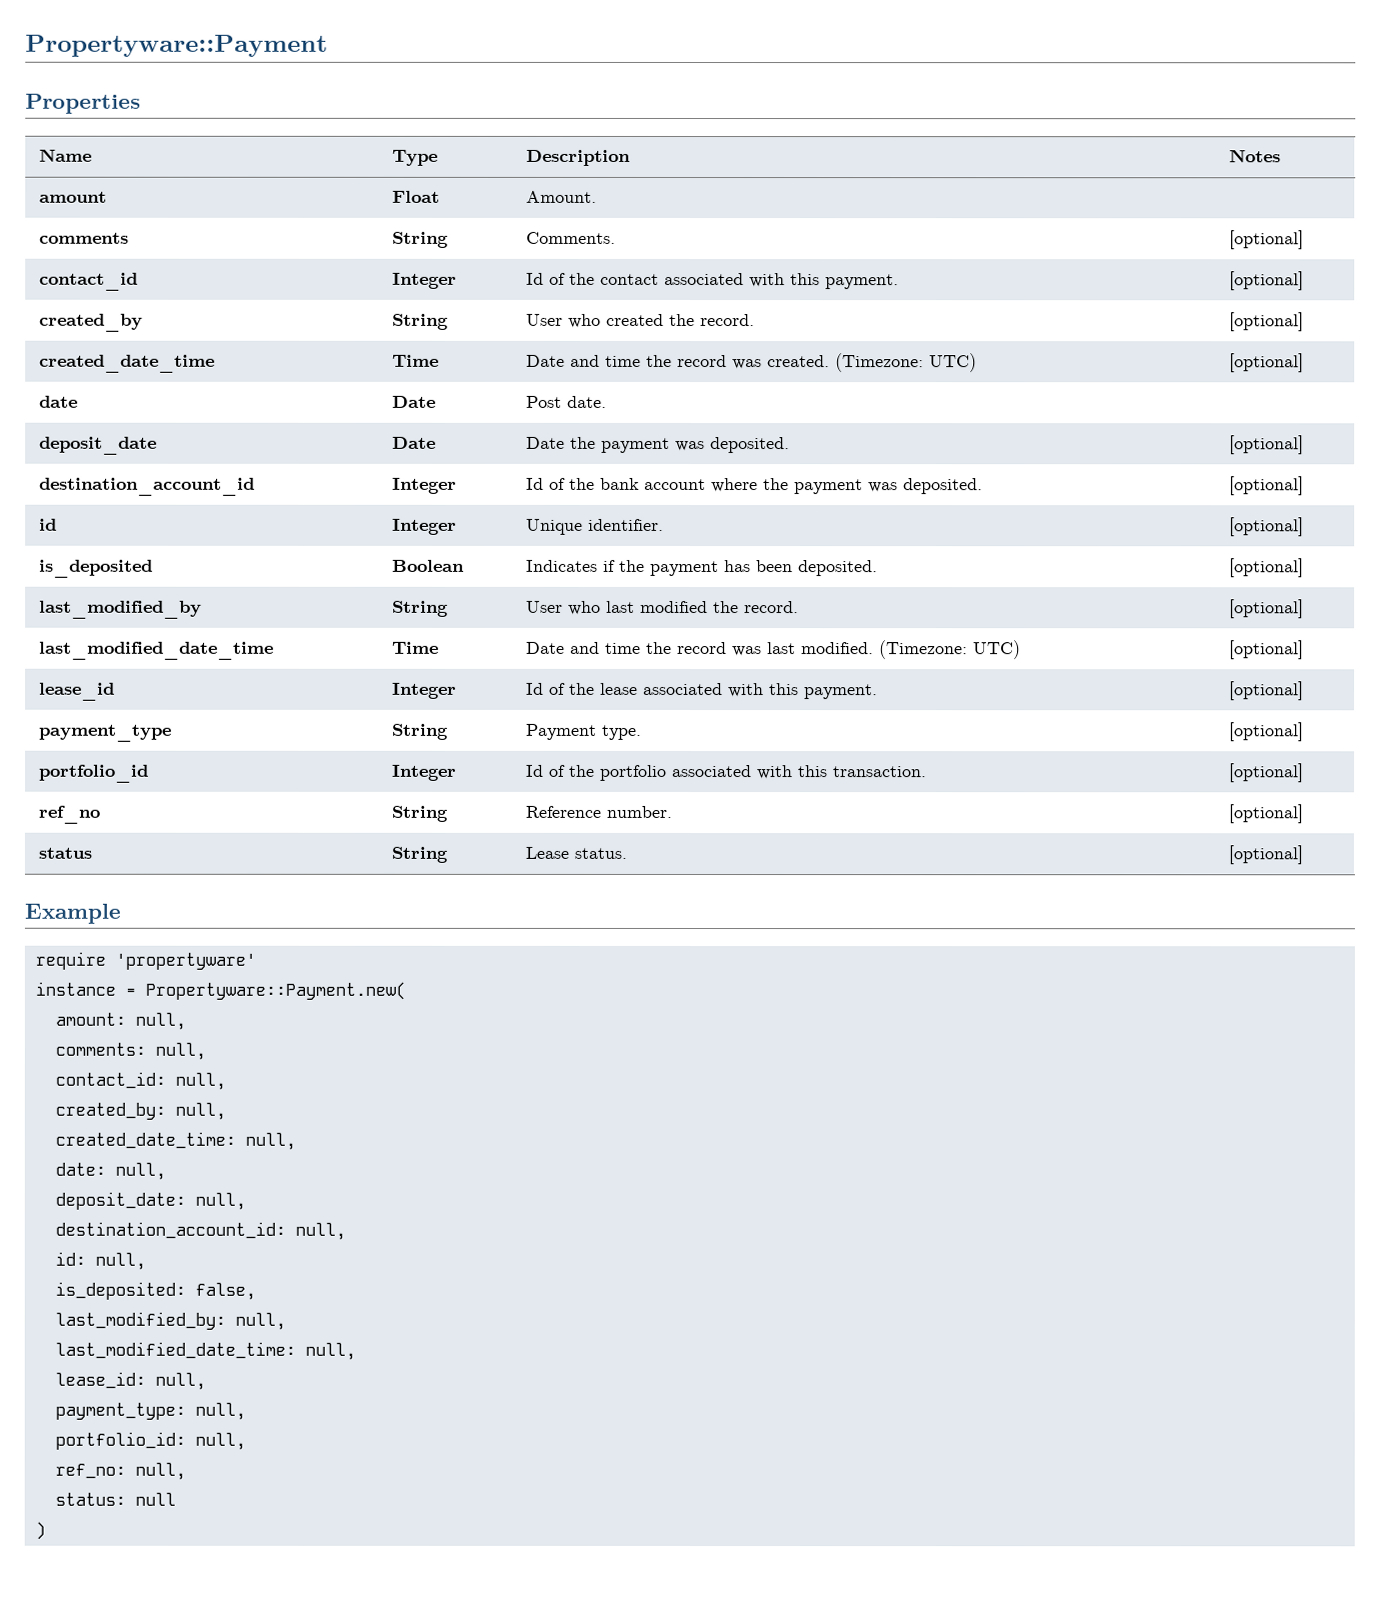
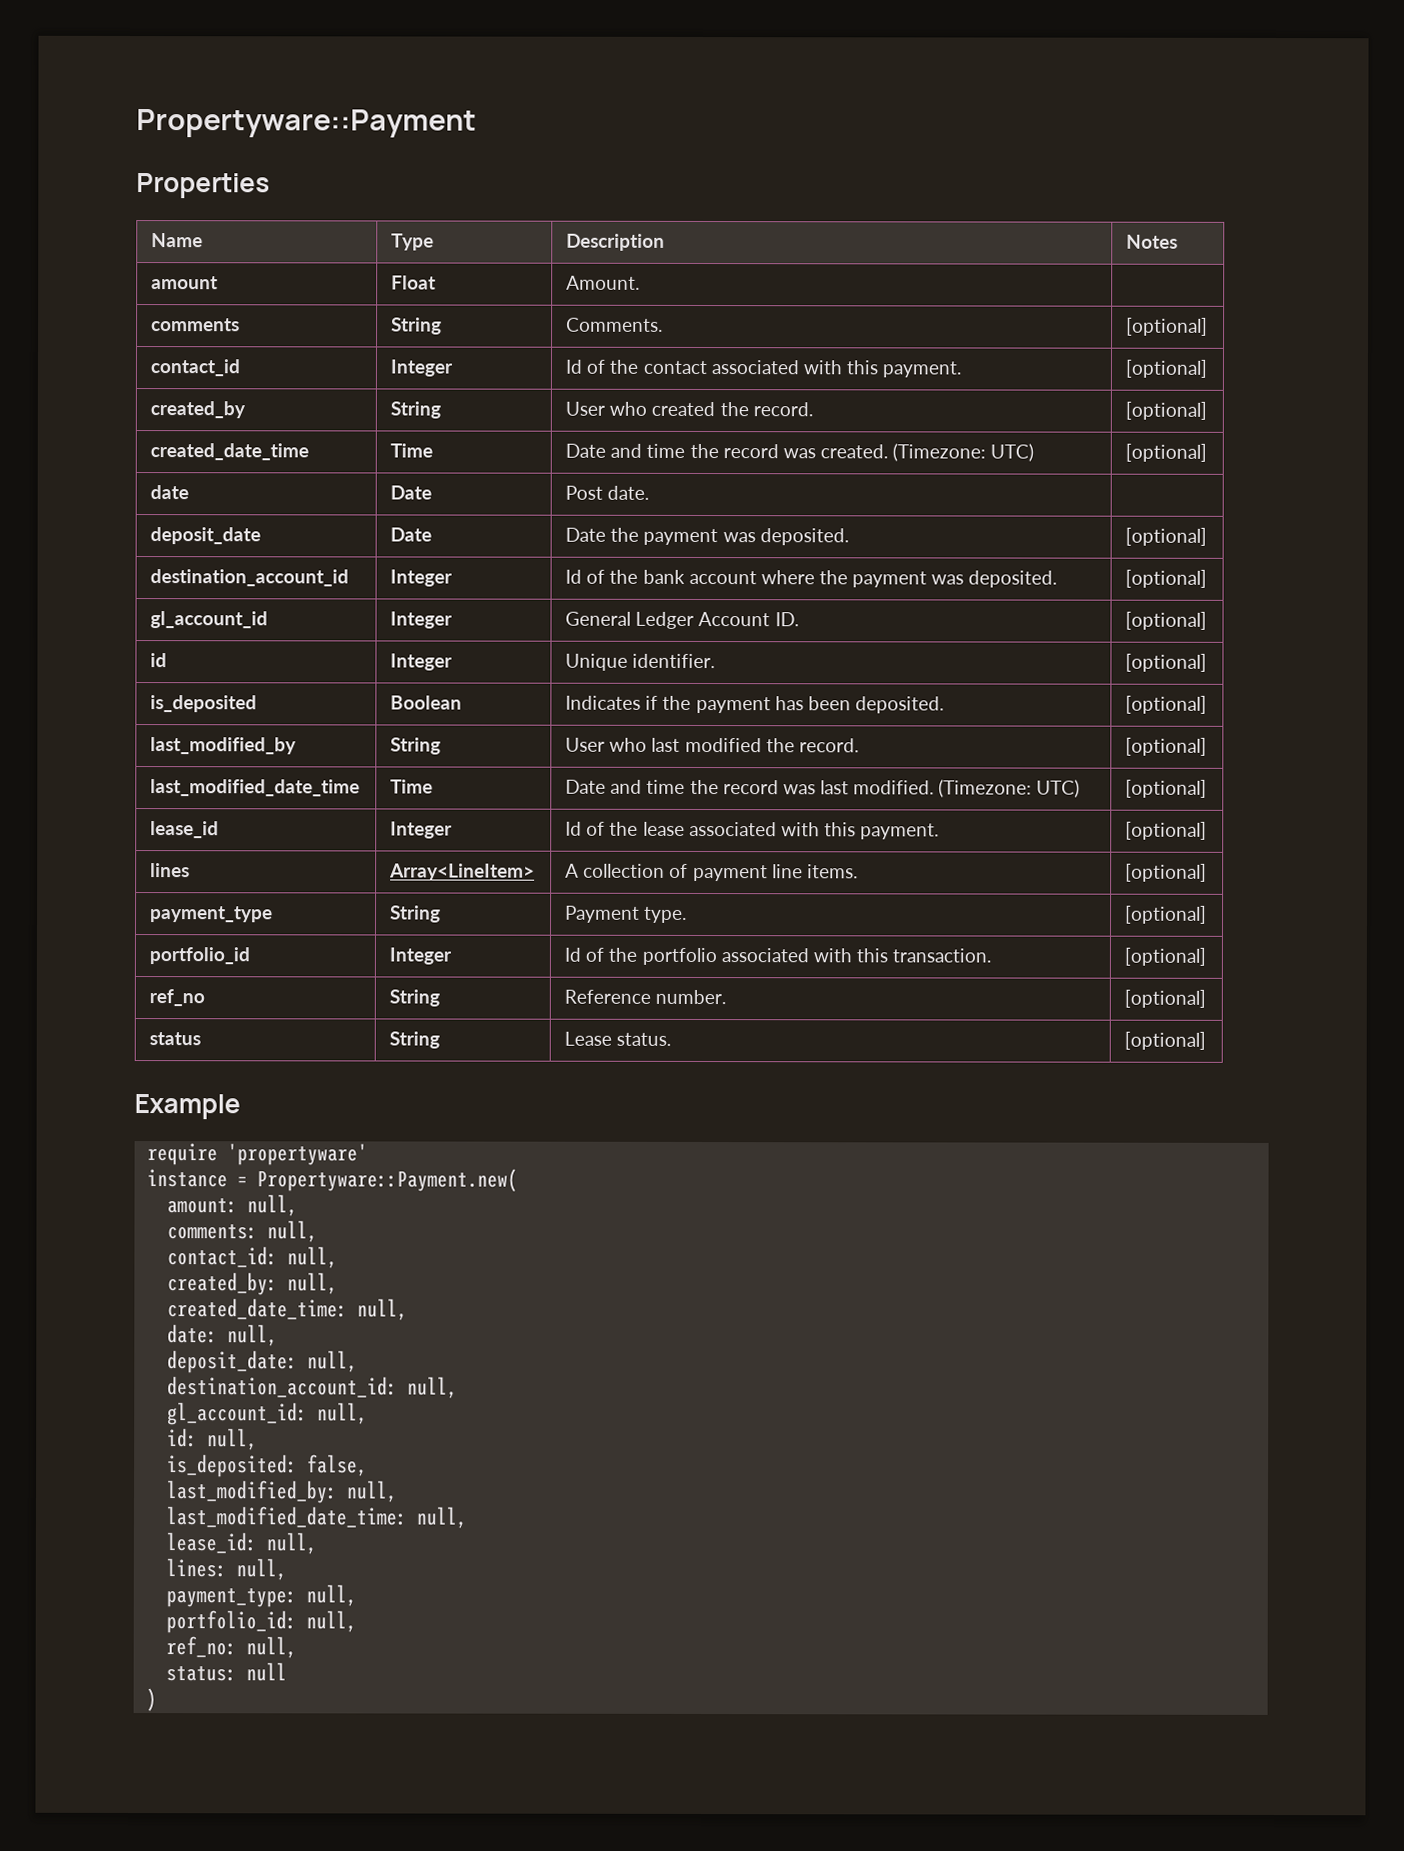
(1304, 486) none -> [150,611,269,629] [390,611,454,629] [565,611,799,629] [1125,611,1208,630] // gl_account_id | Integer | General Ledger Account ID. | [optional]
(1304, 691) none -> [150,863,191,878] [389,863,536,881] [565,863,858,882] [1125,863,1208,882] // lines | Array<LineItem> | A collection of payment line items. | [optional]
(346, 1231) none -> [166,1402,368,1426] // gl_account_id: null,
(206, 1381) none -> [165,1558,287,1581] // lines: null,

